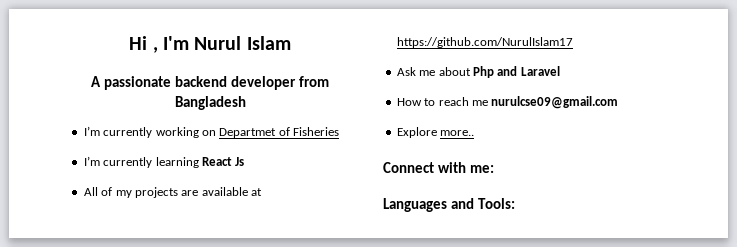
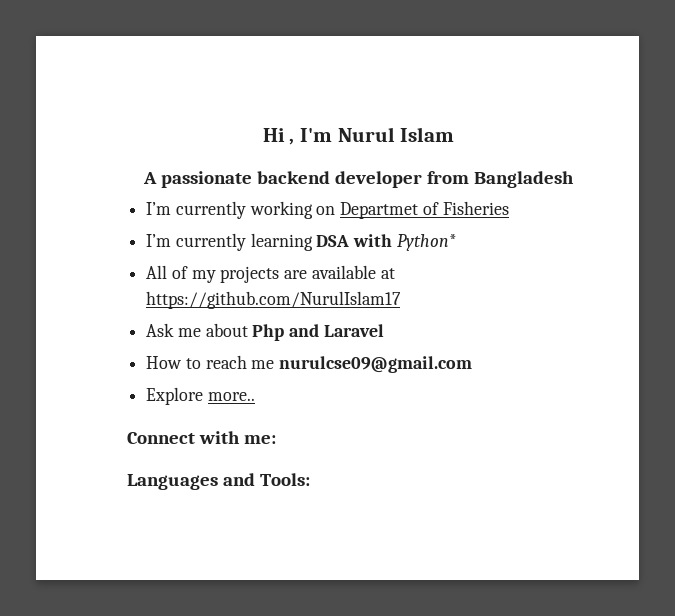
[201,157,245,166] React Js -> [316,234,457,251] DSA with Python*

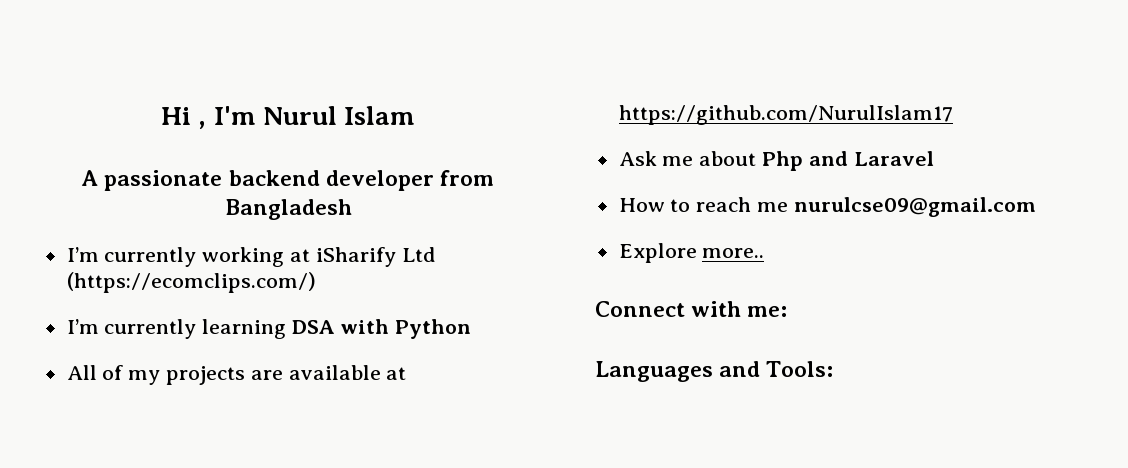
[316,201,509,219] on Departmet of Fisheries -> [290,247,436,267] [66,272,316,293] at iSharify Ltd (https://ecomclips.com/)
[396,234,457,251] Python* -> [394,319,471,339] Python

